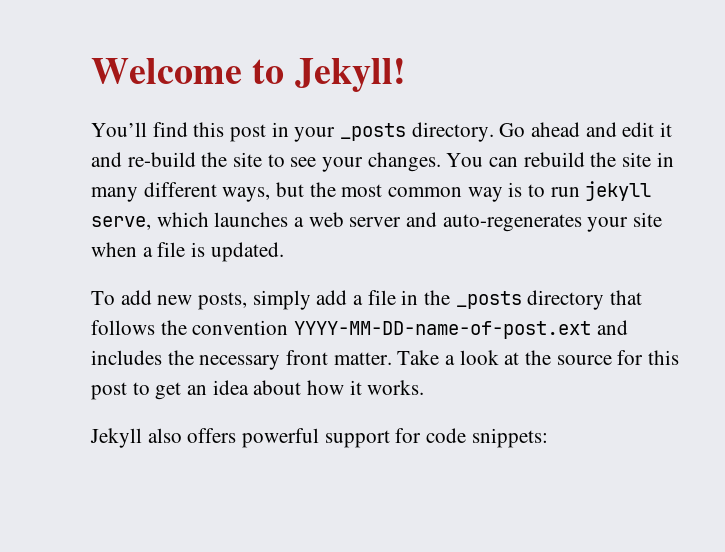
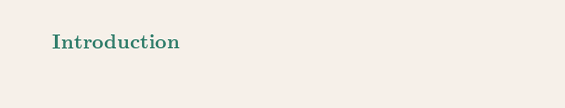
[91,58,406,92] [91,122,673,142] [91,152,674,172] [91,181,652,202] [91,212,663,232] [91,242,284,262] [91,290,643,310] [91,320,628,339] [91,350,680,370] [91,380,425,400] [90,428,548,448] Welcome to Jekyll! // You’ll find this post in your _posts directory. Go ahead and edit it and re-build the site to see your changes. You can rebuild the site in many different ways, but the most common way is to run jekyll serve, which launches a web server and auto-regenerates your site when a file is updated. // To add new posts, simply add a file in the _posts directory that follows the convention YYYY-MM-DD-name-of-post.ext and includes the necessary front matter. Take a look at the source for this post to get an idea about how it works. // Jekyll also offers powerful support for code snippets: -> [51,34,180,49] Introduction

